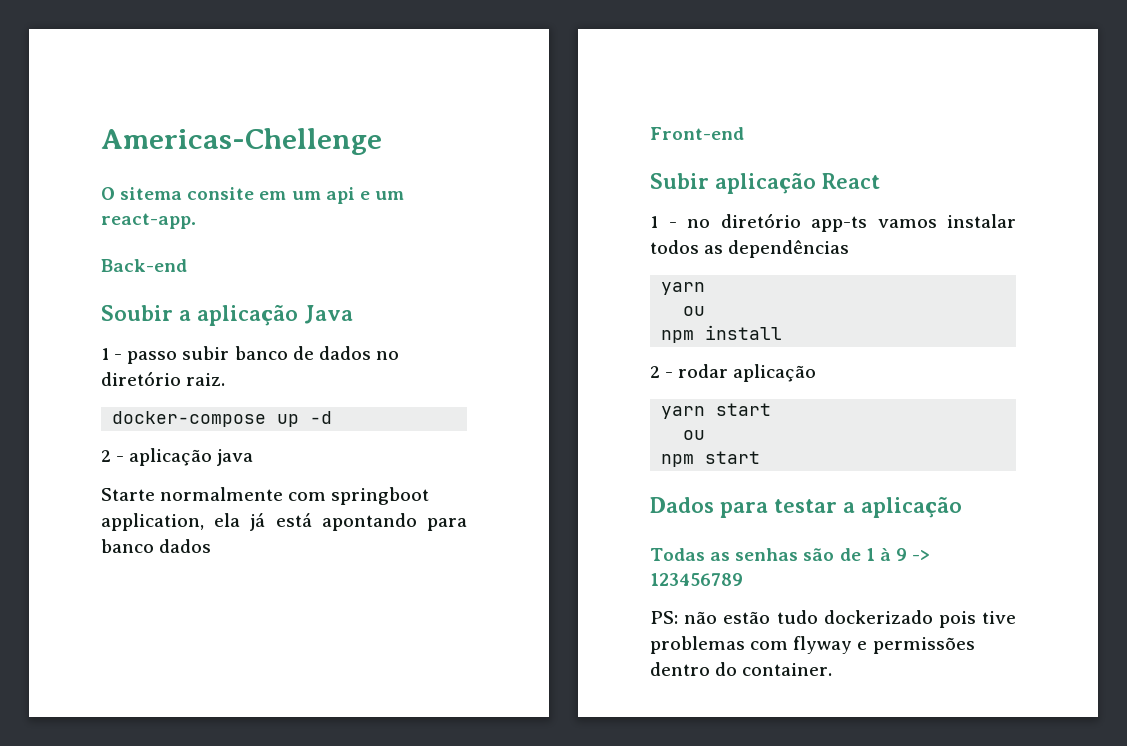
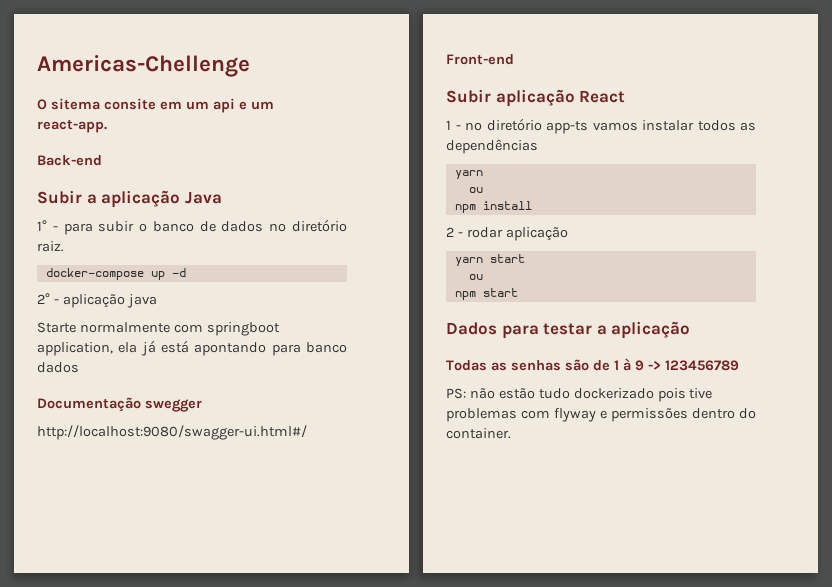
[101,305,173,321] Soubir -> [37,190,82,204] Subir
[101,346,230,364] 1 - passo subir -> [37,220,148,235] 1° - para subir o
[101,450,111,462] 2 -> [37,293,50,304] 2°
(212, 546) none -> [37,397,202,412] [37,425,307,440] // Documentação swegger // http://localhost:9080/swagger-ui.html#/

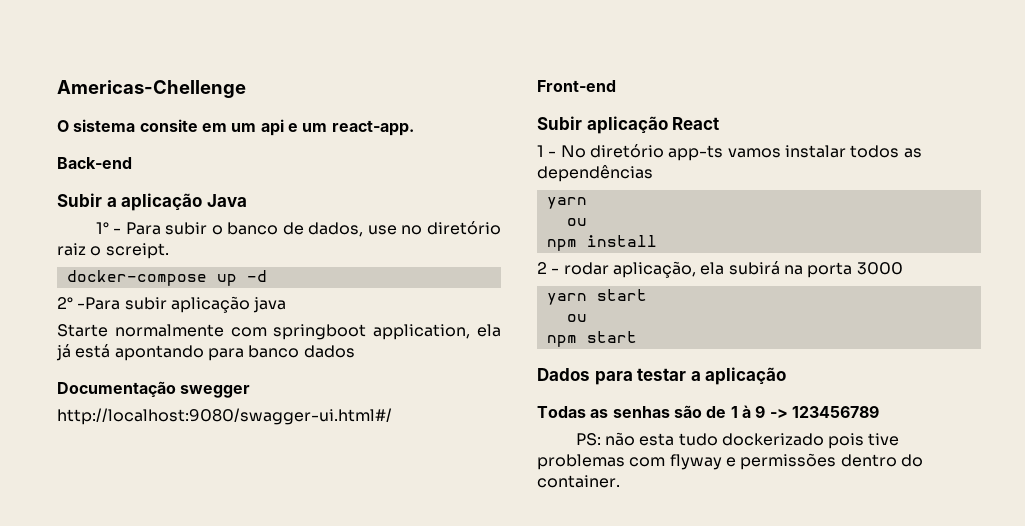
[51,98,100,110] sitema -> [73,119,136,132] sistema
[63,223,93,235] para -> [125,222,161,235] Para
[221,219,347,232] [37,241,64,252] dados no diretório raiz. -> [308,221,501,237] [57,243,169,259] dados, use no diretório raiz o screipt.
[53,299,59,304] - -> [77,297,167,310] -Para subir
[465,122,482,131] no -> [560,145,586,158] No
[505,227,568,241] aplicação -> [612,261,903,278] aplicação, ela subirá na porta 3000
[498,388,535,399] estão -> [639,433,675,446] esta

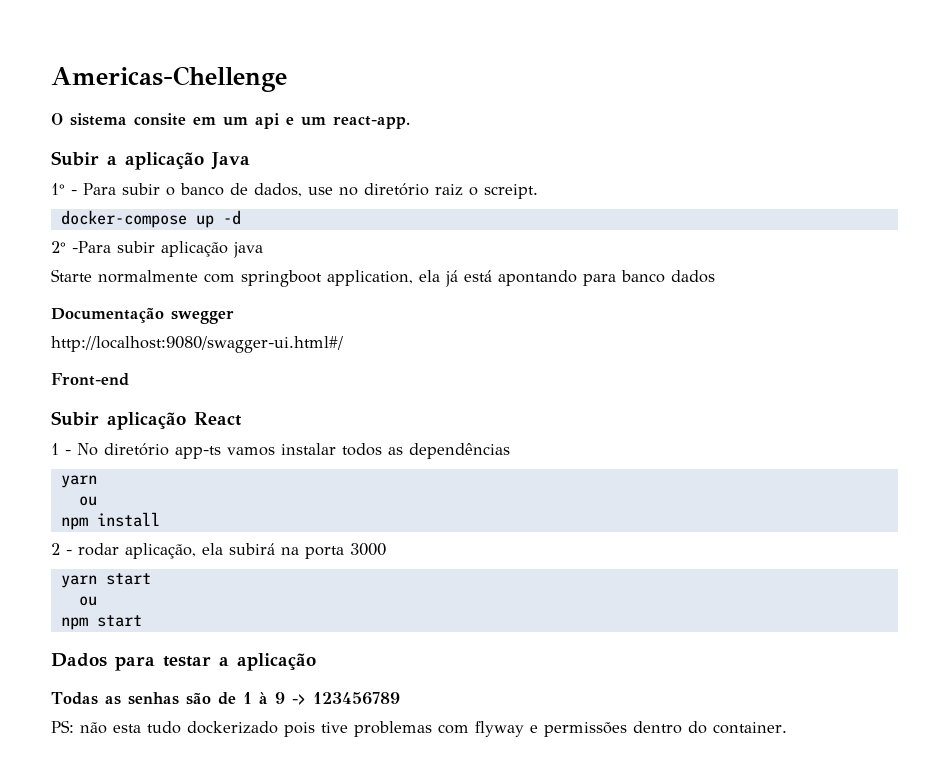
[57,157,132,169] // Back-end -> (410, 122) none

